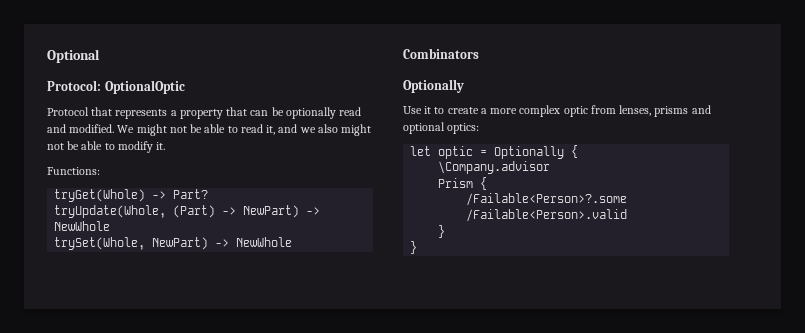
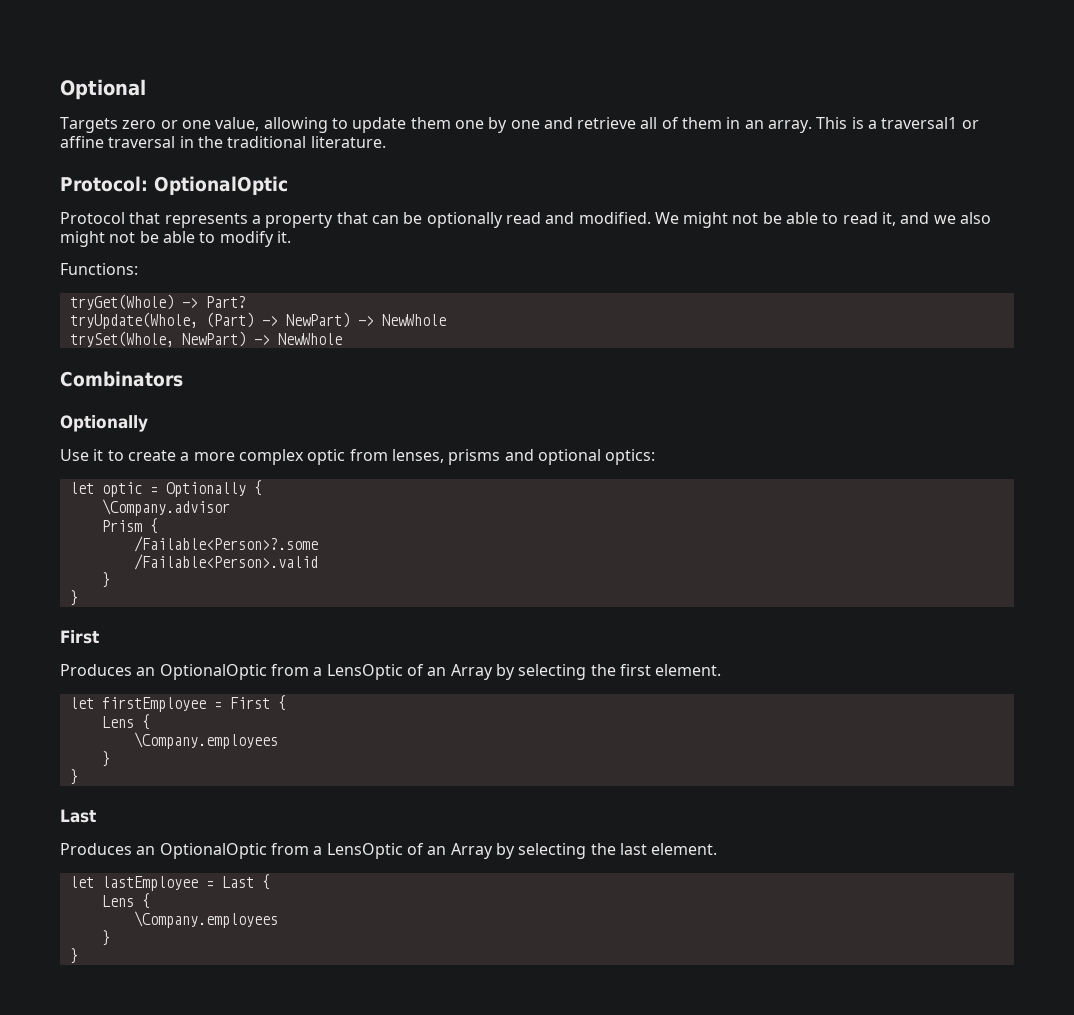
(100, 56) none -> [60,117,979,133] [60,136,386,148] // Targets zero or one value, allowing to update them one by one and retrieve all of them in an array. This is a traversal1 or affine traversal in the traditional literature.
(418, 247) none -> [60,630,99,644] [60,664,722,680] [69,695,286,712] [101,714,150,730] [133,732,278,749] [101,751,110,767] [69,769,78,785] [60,809,96,823] [60,843,718,859] [69,874,270,891] [101,893,150,909] [133,911,278,928] [101,930,110,946] [69,948,78,964] // First // Produces an OptionalOptic from a LensOptic of an Array by selecting the first element. // let firstEmployee = First { // Lens { // \Company.employees // } // } // Last // Produces an OptionalOptic from a LensOptic of an Array by selecting the last element. // let lastEmployee = Last { // Lens { // \Company.employees // } // }

